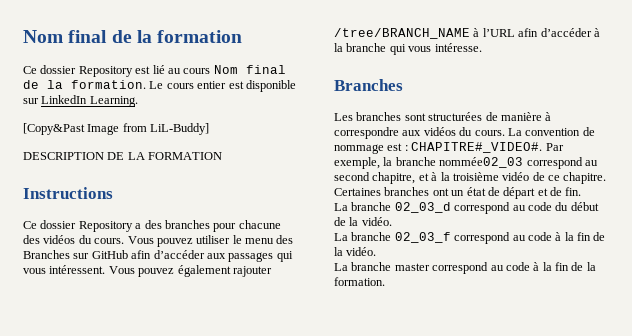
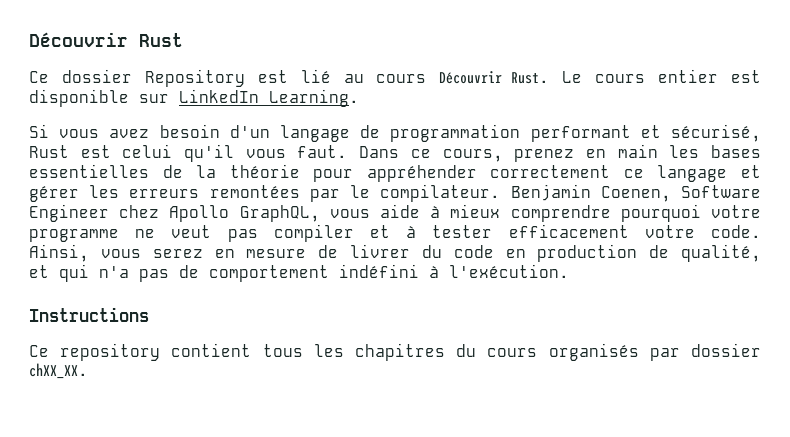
[23,30,243,43] Nom final de la formation -> [29,32,183,47] Découvrir Rust
[213,65,286,74] [23,80,146,89] Nom final de la formation. -> [439,71,550,84] Découvrir Rust.
[23,123,210,135] [23,152,223,160] [23,187,113,199] [23,220,281,232] [23,235,294,247] [23,250,293,262] [23,265,272,277] [334,28,600,39] [334,43,482,55] [334,79,403,91] [334,112,552,121] [334,127,595,139] [334,142,564,154] [334,157,598,169] [334,172,607,184] [334,187,582,199] [334,202,599,214] [334,217,392,226] [334,232,606,244] [334,247,377,256] [334,262,596,274] [334,277,385,286] [Copy&Past Image from LiL-Buddy] // DESCRIPTION DE LA FORMATION // Instructions // Ce dossier Repository a des branches pour chacune des vidéos du cours. Vous pouvez utiliser le menu des Branches sur GitHub afin d’accéder aux passages qui vous intéressent. Vous pouvez également rajouter /tree/BRANCH_NAME à l’URL afin d’accéder à la branche qui vous intéresse. // Branches // Les branches sont structurées de manière à correspondre aux vidéos du cours. La convention de nommage est : CHAPITRE#_VIDEO#. Par exemple, la branche nommée02_03 correspond au second chapitre, et à la troisième vidéo de ce chapitre. Certaines branches ont un état de départ et de fin. // La branche 02_03_d correspond au code du début de la vidéo. // La branche 02_03_f correspond au code à la fin de la vidéo. // La branche master correspond au code à la fin de la formation. -> [29,124,761,142] [29,144,761,162] [29,164,761,182] [29,184,761,202] [29,204,761,222] [29,224,761,242] [29,244,761,262] [29,264,569,282] [29,307,149,322] [29,343,761,361] [29,363,88,379] Si vous avez besoin d'un langage de programmation performant et sécurisé, Rust est celui qu'il vous faut. Dans ce cours, prenez en main les bases essentielles de la théorie pour appréhender correctement ce langage et gérer les erreurs remontées par le compilateur. Benjamin Coenen, Software Engineer chez Apollo GraphQL, vous aide à mieux comprendre pourquoi votre programme ne veut pas compiler et à tester efficacement votre code. Ainsi, vous serez en mesure de livrer du code en production de qualité, et qui n'a pas de comportement indéfini à l'exécution. // Instructions // Ce repository contient tous les chapitres du cours organisés par dossier chXX_XX.

